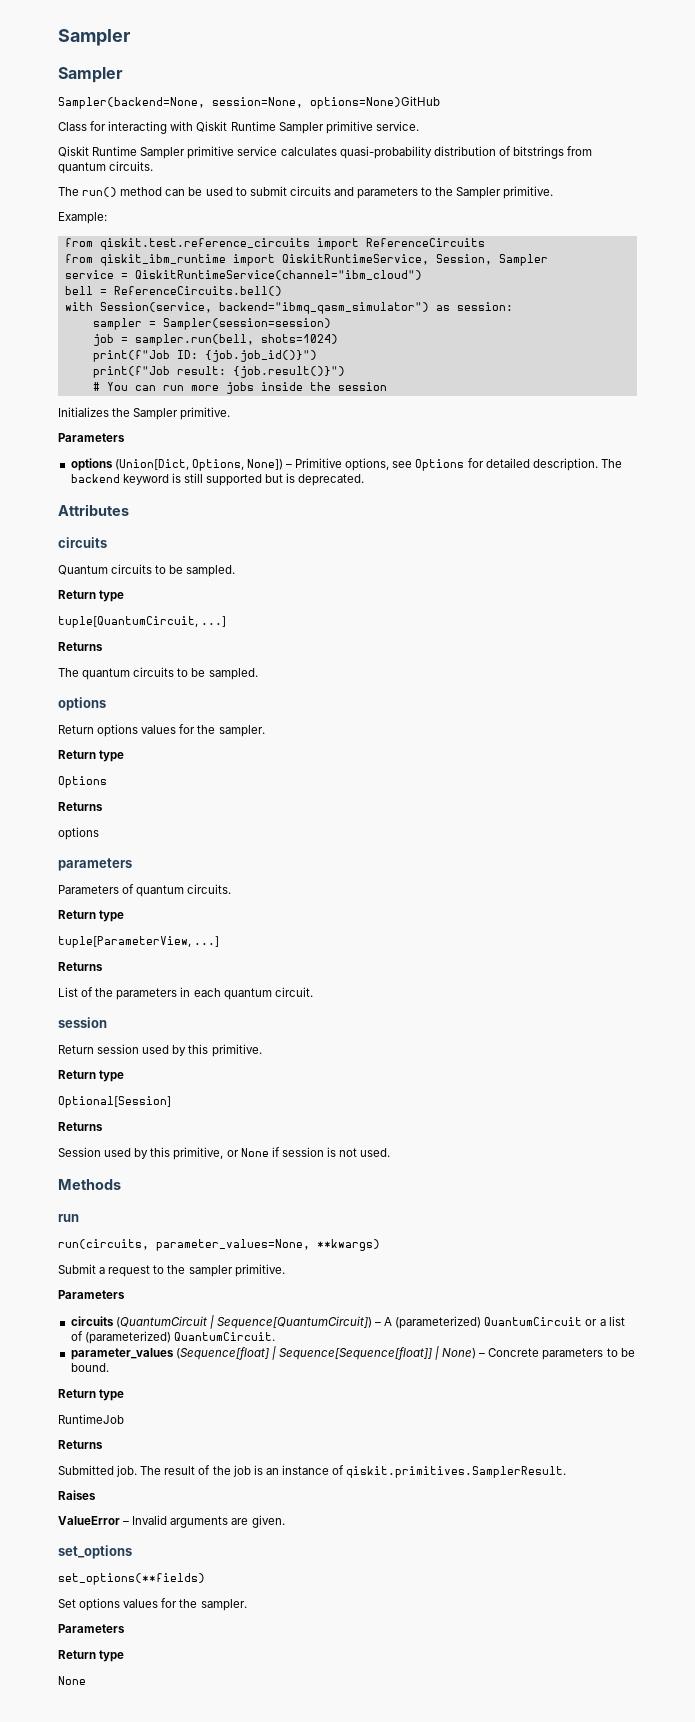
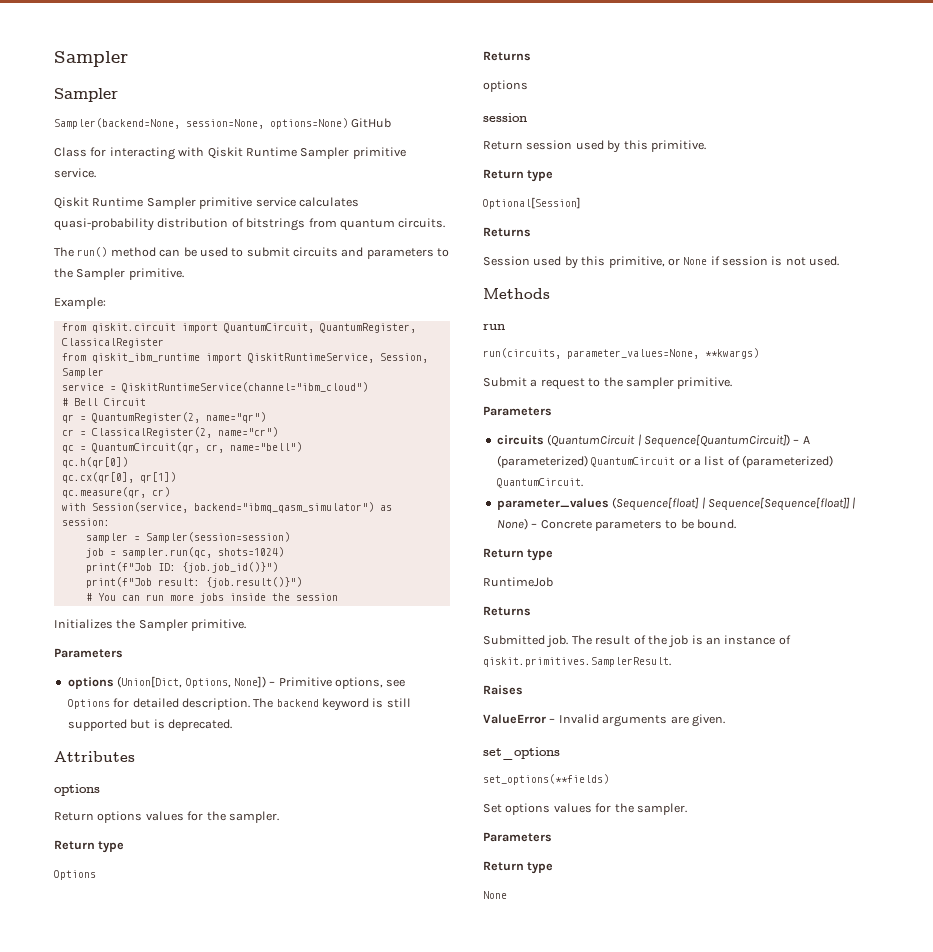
[310,96,440,109] options=None)GitHub -> [270,118,392,129] options=None) GitHub
[99,238,485,250] qiskit.test.reference_circuits import ReferenceCircuits -> [91,323,416,333] [61,338,164,348] qiskit.circuit import QuantumCircuit, QuantumRegister, ClassicalRegister
[64,286,282,296] bell = ReferenceCircuits.bell() -> [61,398,146,406] [61,412,266,423] [61,427,278,438] [61,442,302,453] [61,457,128,468] [61,472,176,483] [61,487,170,498] # Bell Circuit // qr = QuantumRegister(2, name="qr") // cr = ClassicalRegister(2, name="cr") // qc = QuantumCircuit(qr, cr, name="bell") // qc.h(qr[0]) // qc.cx(qr[0], qr[1]) // qc.measure(qr, cr)
[134,334,254,346] sampler.run(bell, -> [121,547,212,558] sampler.run(qc,
[58,537,107,548] [58,564,236,577] [58,590,125,602] [58,616,227,628] [58,642,103,651] [58,667,258,680] // circuits // Quantum circuits to be sampled. // Return type // tuple[QuantumCircuit, ...] // Returns // The quantum circuits to be sampled. -> (135, 756) none
[58,858,132,871] [58,884,232,897] [58,910,125,922] [58,936,220,948] [58,962,103,971] [58,987,313,1000] // parameters // Parameters of quantum circuits. // Return type // tuple[ParameterView, ...] // Returns // List of the parameters in each quantum circuit. -> (528, 86) none

